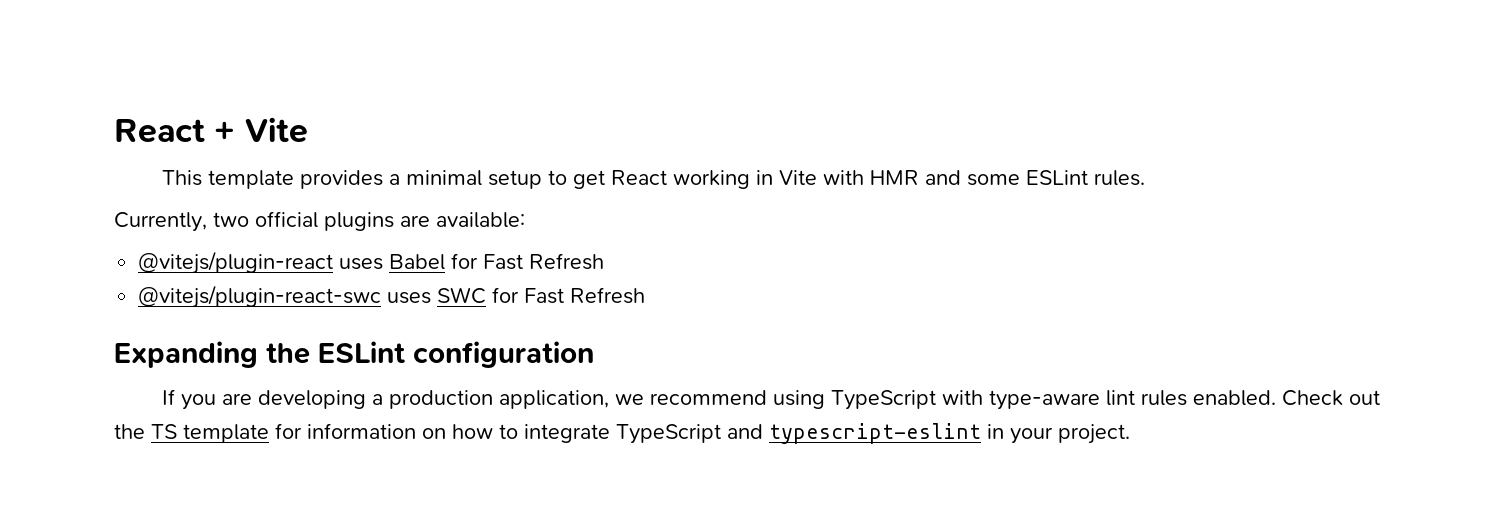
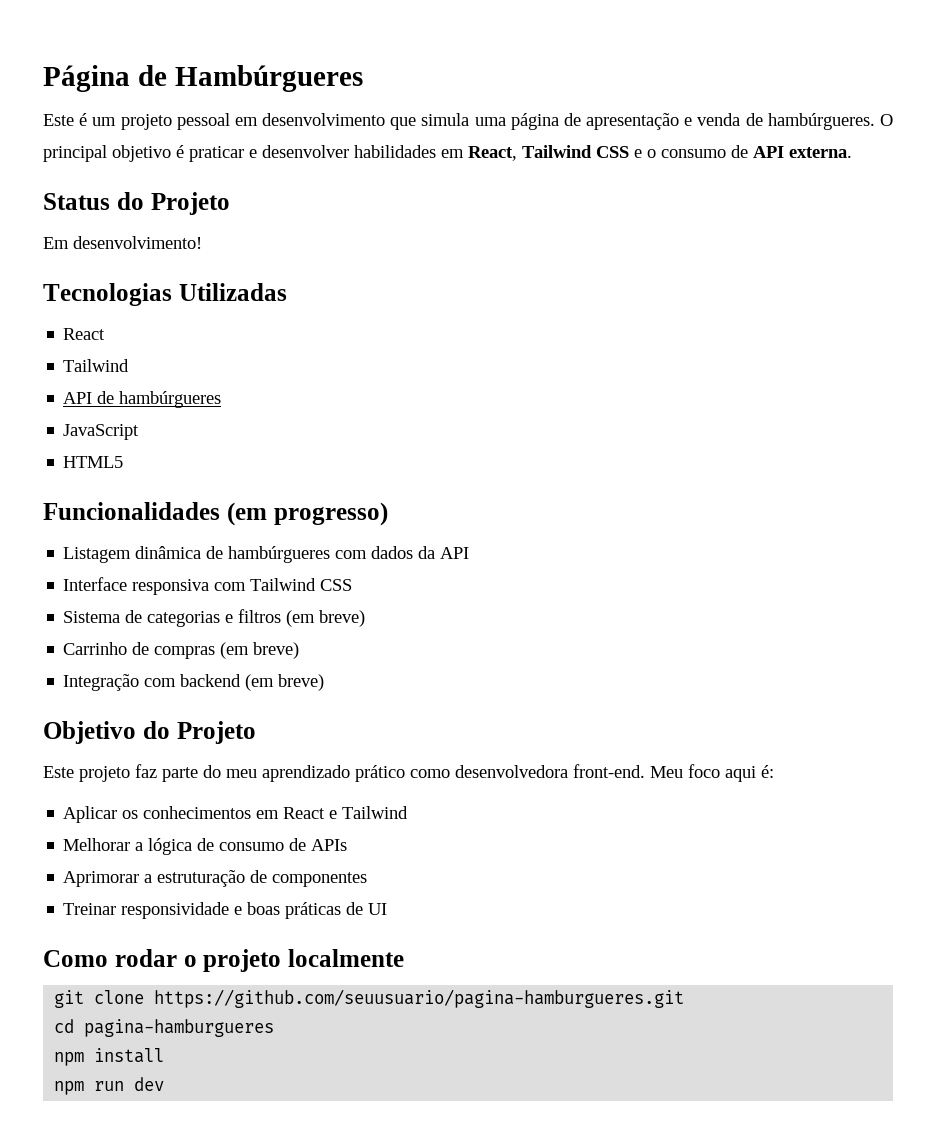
[114,117,308,143] [162,170,1146,189] [114,211,525,232] [138,251,605,274] [138,285,646,308] [114,341,594,368] [162,389,1381,410] [114,423,1130,444] React + Vite // This template provides a minimal setup to get React working in Vite with HMR and some ESLint rules. // Currently, two official plugins are available: // @vitejs/plugin-react uses Babel for Fast Refresh // @vitejs/plugin-react-swc uses SWC for Fast Refresh // Expanding the ESLint configuration // If you are developing a production application, we recommend using TypeScript with type-aware lint rules enabled. Check out the TS template for information on how to integrate TypeScript and typescript-eslint in your project. -> [43,65,363,92] [43,113,893,130] [43,145,852,162] [43,192,230,215] [43,236,202,249] [43,283,287,306] [63,328,106,340] [63,359,130,372] [63,391,222,408] [63,424,140,440] [63,456,124,468] [43,502,388,526] [63,546,470,563] [63,577,353,595] [63,609,366,627] [63,642,300,659] [63,674,325,691] [43,721,256,744] [43,764,774,782] [63,806,409,823] [63,838,348,855] [63,870,368,887] [63,902,388,919] [43,949,404,972] [54,989,685,1008] [54,1019,275,1037] [54,1048,165,1066] [54,1077,165,1095] Página de Hambúrgueres // Este é um projeto pessoal em desenvolvimento que simula uma página de apresentação e venda de hambúrgueres. O principal objetivo é praticar e desenvolver habilidades em React, Tailwind CSS e o consumo de API externa. // Status do Projeto // Em desenvolvimento! // Tecnologias Utilizadas // React // Tailwind // API de hambúrgueres // JavaScript // HTML5 // Funcionalidades (em progresso) // Listagem dinâmica de hambúrgueres com dados da API // Interface responsiva com Tailwind CSS // Sistema de categorias e filtros (em breve) // Carrinho de compras (em breve) // Integração com backend (em breve) // Objetivo do Projeto // Este projeto faz parte do meu aprendizado prático como desenvolvedora front-end. Meu foco aqui é: // Aplicar os conhecimentos em React e Tailwind // Melhorar a lógica de consumo de APIs // Aprimorar a estruturação de componentes // Treinar responsividade e boas práticas de UI // Como rodar o projeto localmente // git clone https://github.com/seuusuario/pagina-hamburgueres.git // cd pagina-hamburgueres // npm install // npm run dev

